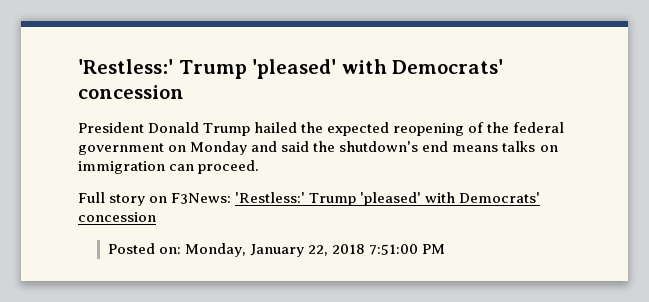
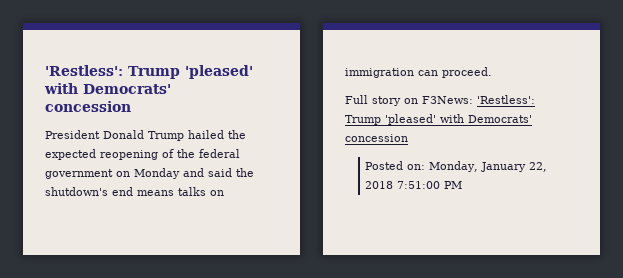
[78,59,173,74] 'Restless:' -> [45,65,123,76] 'Restless':
[235,192,306,203] 'Restless:' -> [477,95,535,104] 'Restless':

